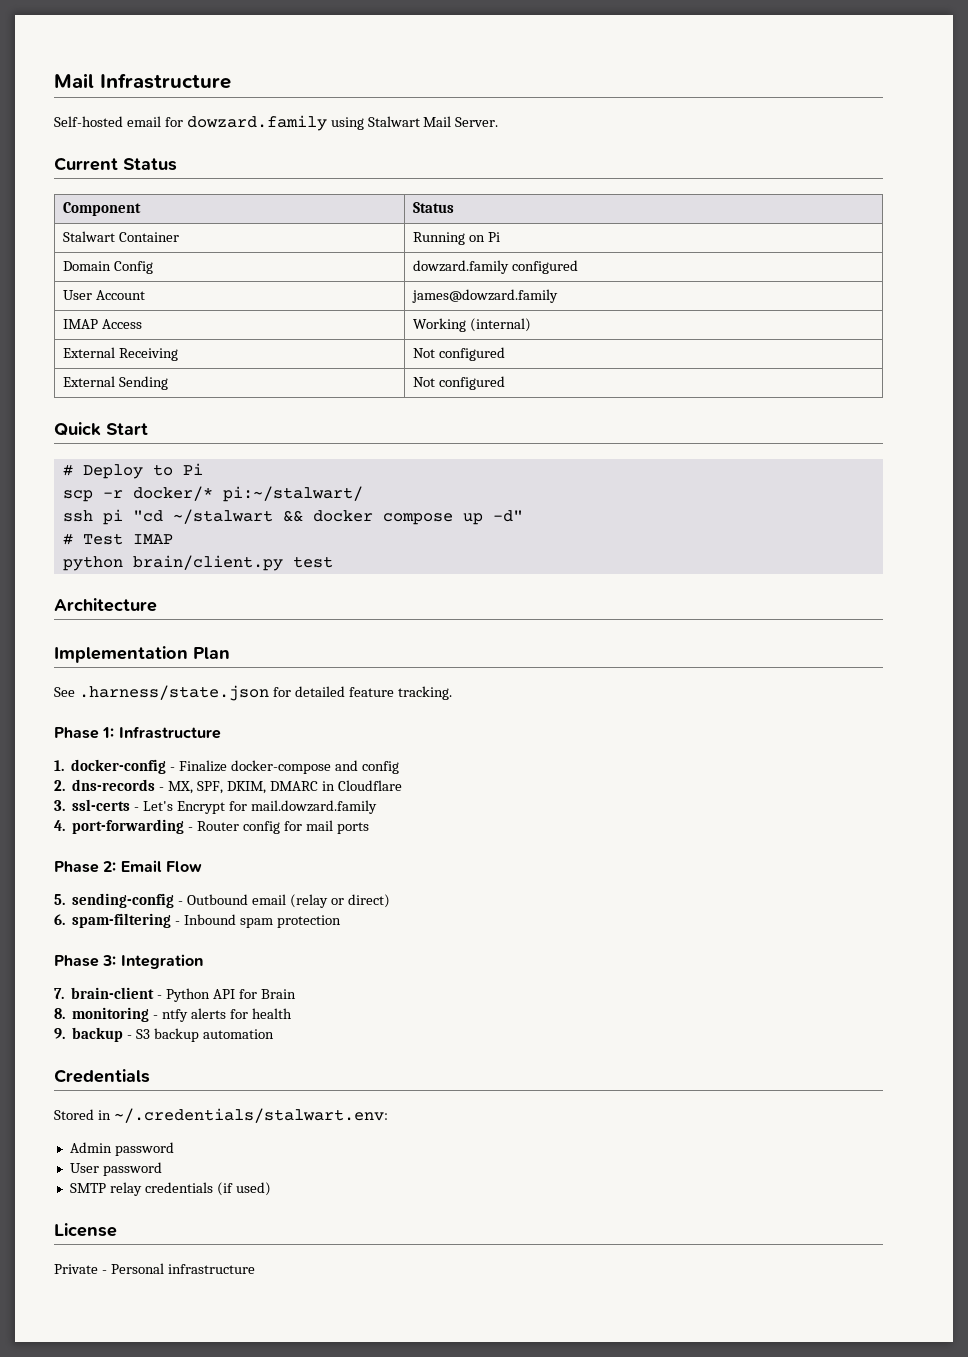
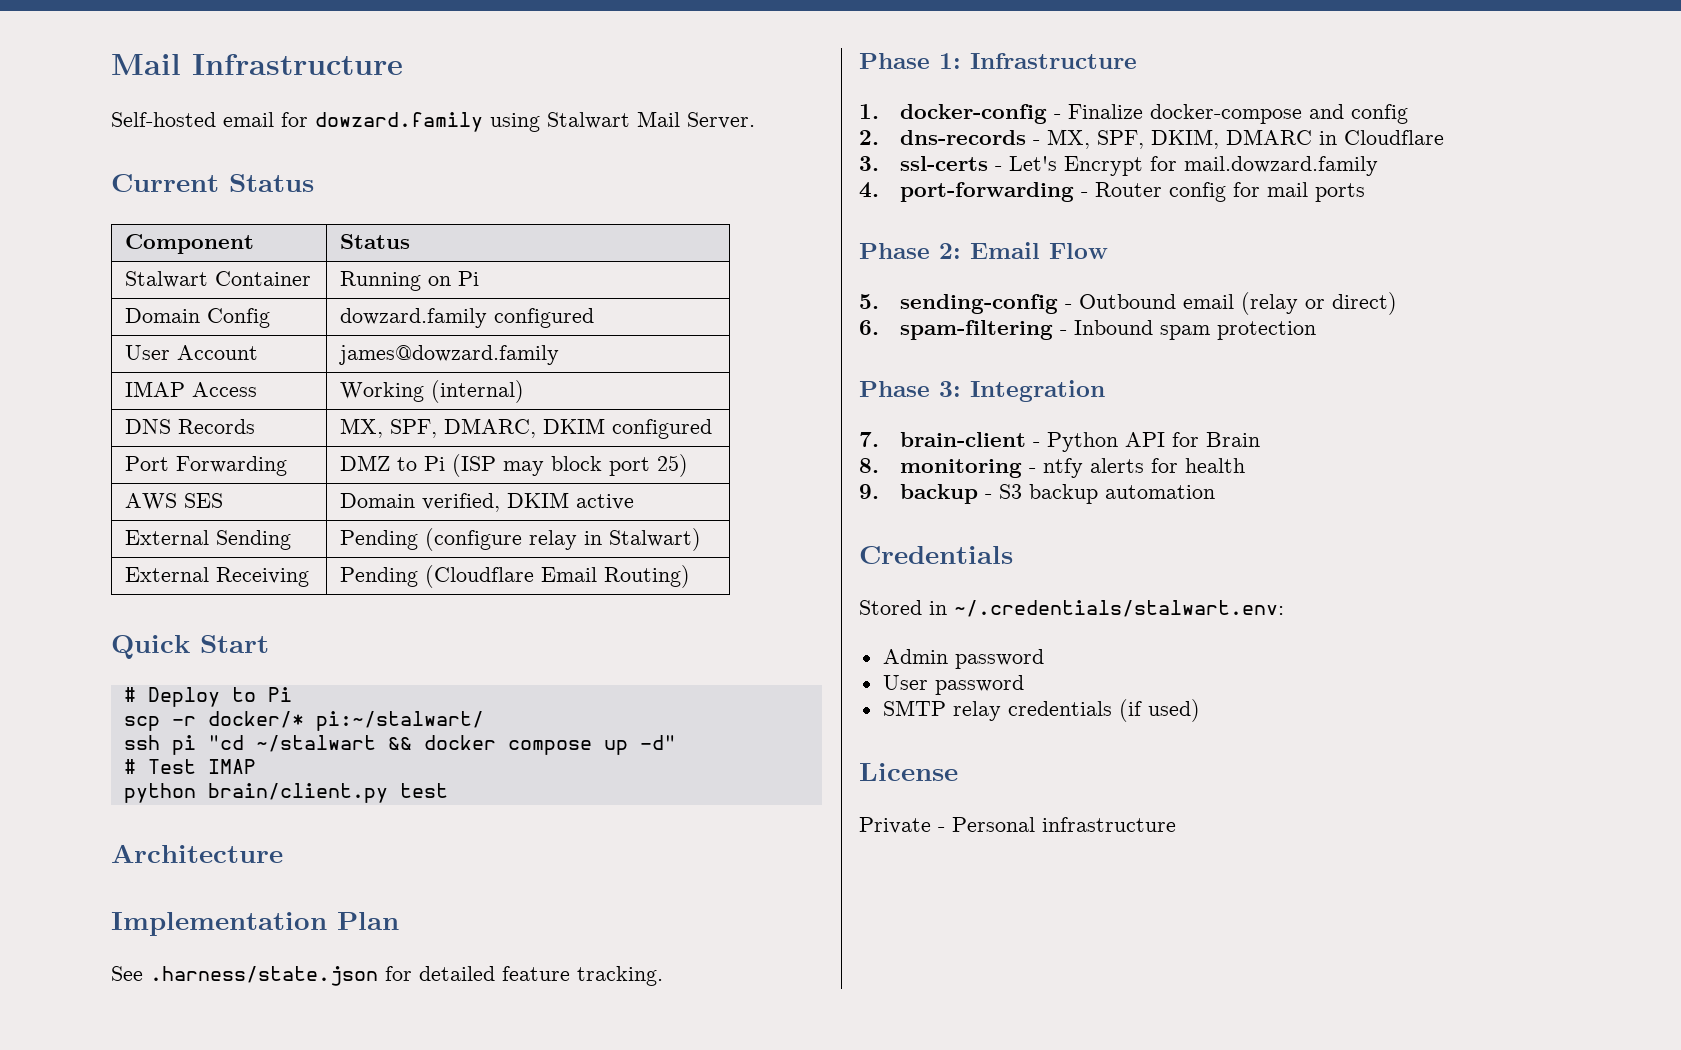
[63,347,178,361] [413,347,505,361] [63,376,168,390] [413,376,505,390] External Receiving | Not configured // External Sending | Not configured -> [125,419,256,434] [340,418,713,439] [125,456,288,476] [340,454,689,477] [125,493,224,510] [340,492,635,512] [125,530,292,550] [340,528,702,551] [125,567,310,587] [340,565,691,588] DNS Records | MX, SPF, DMARC, DKIM configured // Port Forwarding | DMZ to Pi (ISP may block port 25) // AWS SES | Domain verified, DKIM active // External Sending | Pending (configure relay in Stalwart) // External Receiving | Pending (Cloudflare Email Routing)

